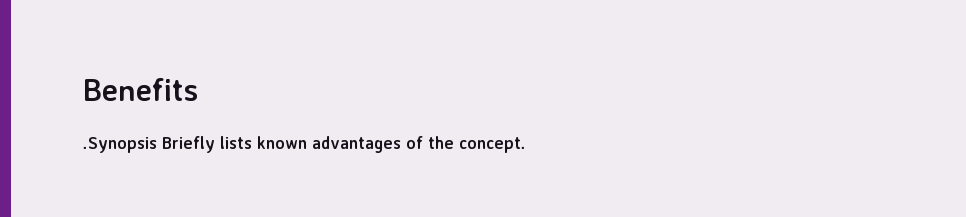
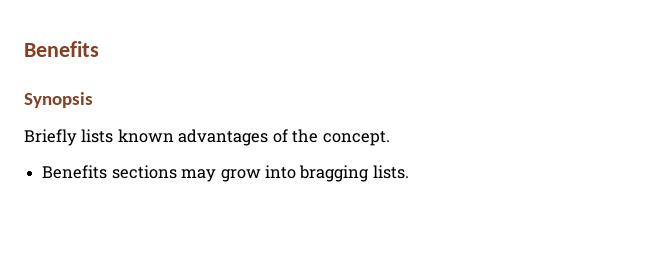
[83,137,157,153] .Synopsis -> [24,92,93,108] Synopsis //
(526, 145) none -> [42,165,409,182] // Benefits sections may grow into bragging lists.

